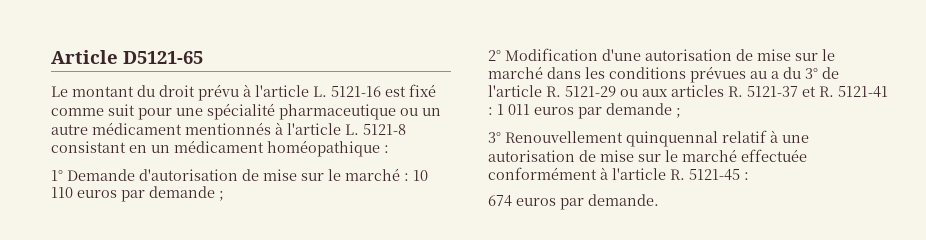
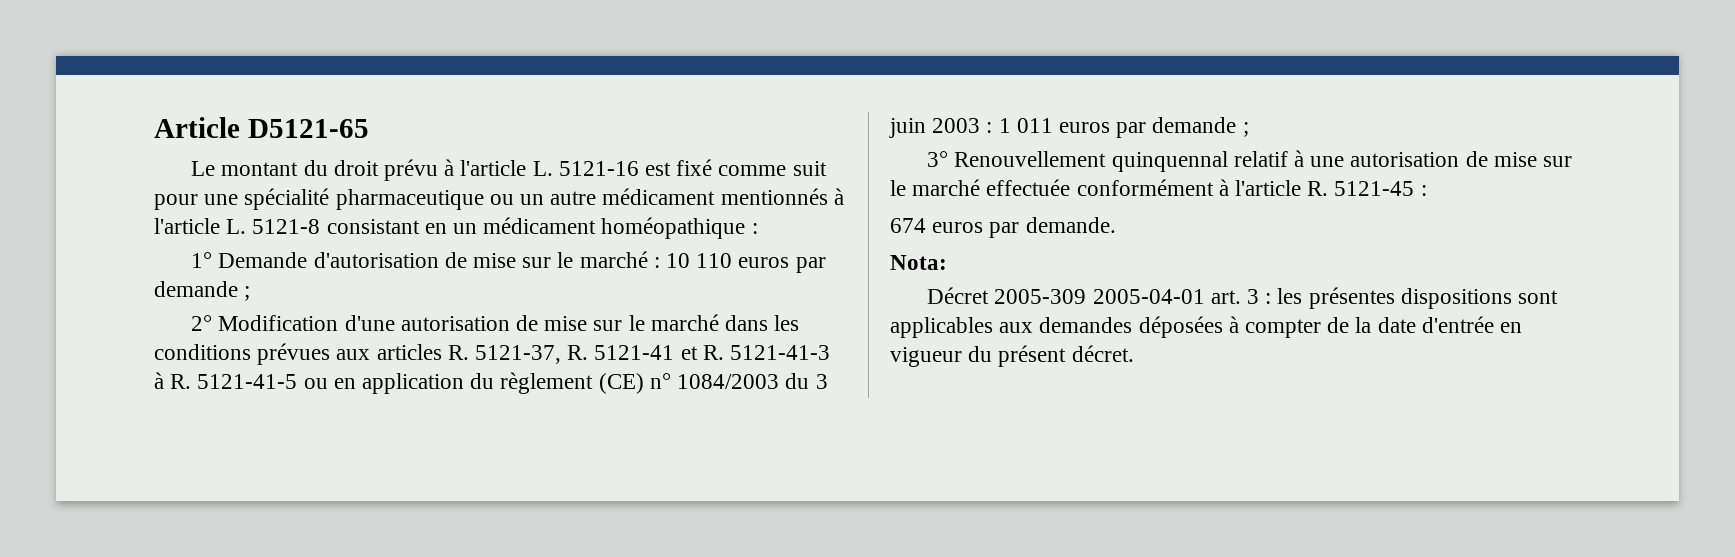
[750,67,839,79] [488,85,888,98] au a du 3° de l'article R. 5121-29 ou aux articles R. 5121-37 et R. 5121-41 -> [336,344,831,364] [154,372,828,394] [889,118,981,138] aux articles R. 5121-37, R. 5121-41 et R. 5121-41-3 à R. 5121-41-5 ou en application du règlement (CE) n° 1084/2003 du 3 juin 2003
(659, 200) none -> [890,255,947,270] [927,287,1559,309] [890,316,1523,338] [890,345,1134,367] // Nota: // Décret 2005-309 2005-04-01 art. 3 : les présentes dispositions sont applicables aux demandes déposées à compter de la date d'entrée en vigueur du présent décret.

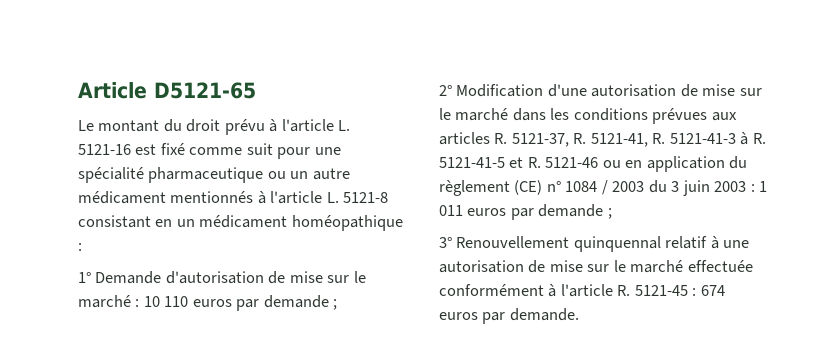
[594,345,698,360] 5121-41 et -> [590,133,648,147] 5121-41,
(298, 381) none -> [509,157,599,168] et R. 5121-46
[677,374,780,389] 1084/2003 -> [565,180,645,195] 1084 / 2003
(1427, 190) // -> (697, 292) none
[890,255,947,270] [927,287,1559,309] [890,316,1523,338] [890,345,1134,367] // Nota: // Décret 2005-309 2005-04-01 art. 3 : les présentes dispositions sont applicables aux demandes déposées à compter de la date d'entrée en vigueur du présent décret. -> (579, 314) none

